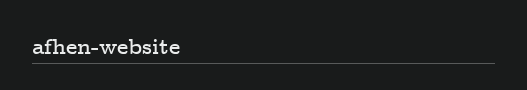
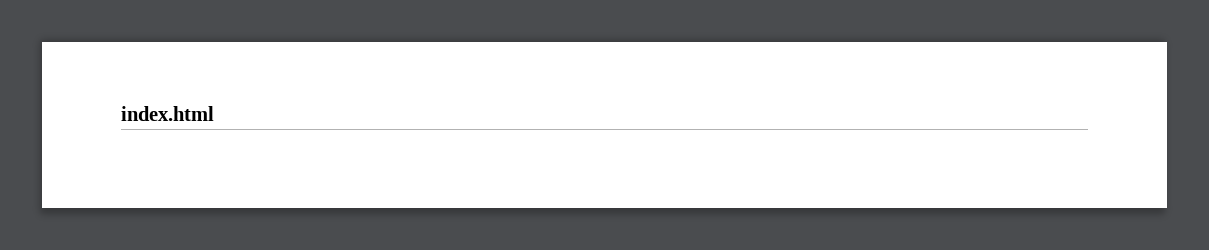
[32,39,180,54] afhen-website -> [121,106,214,121] index.html

